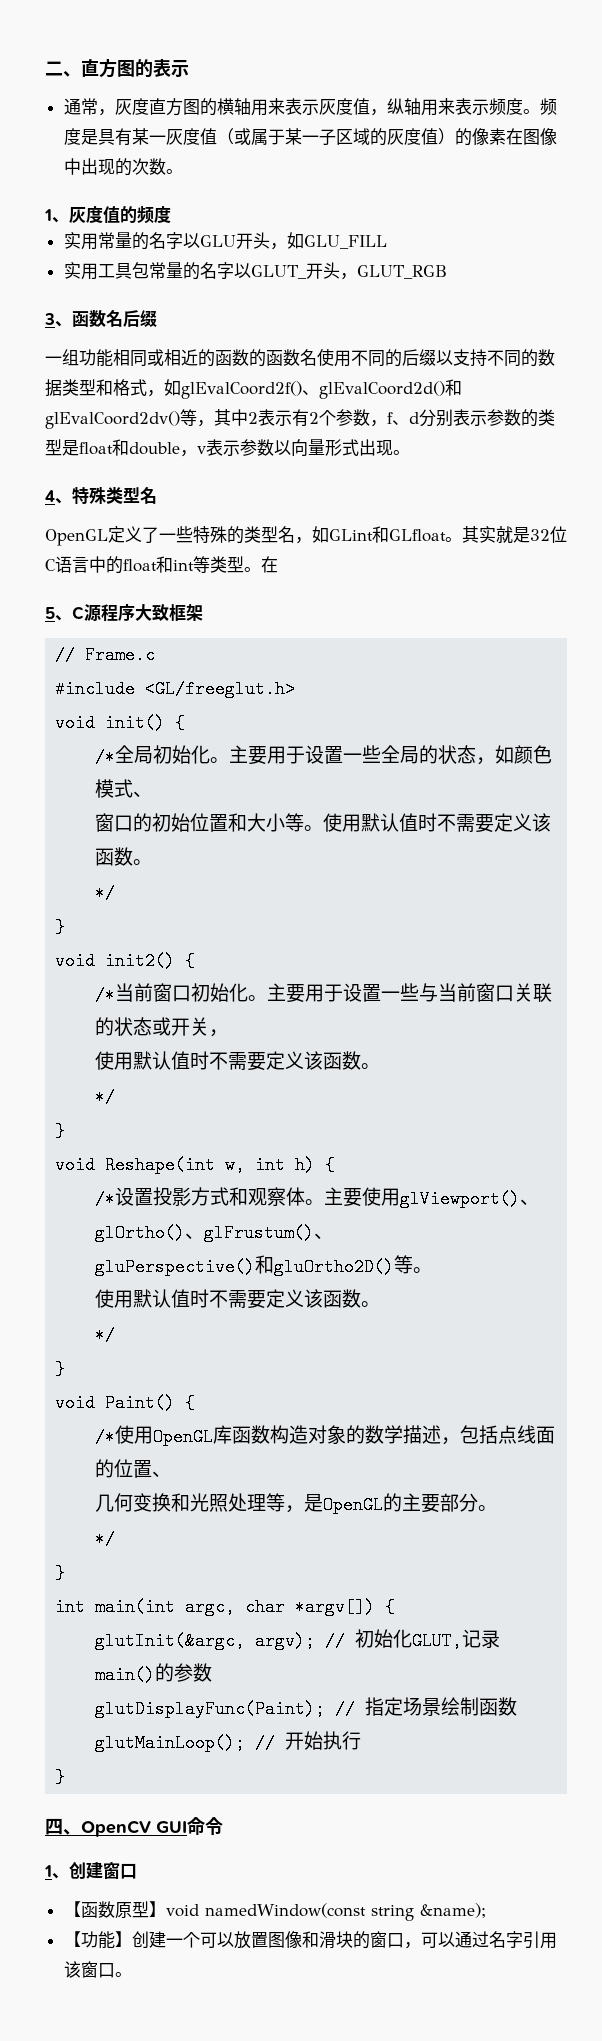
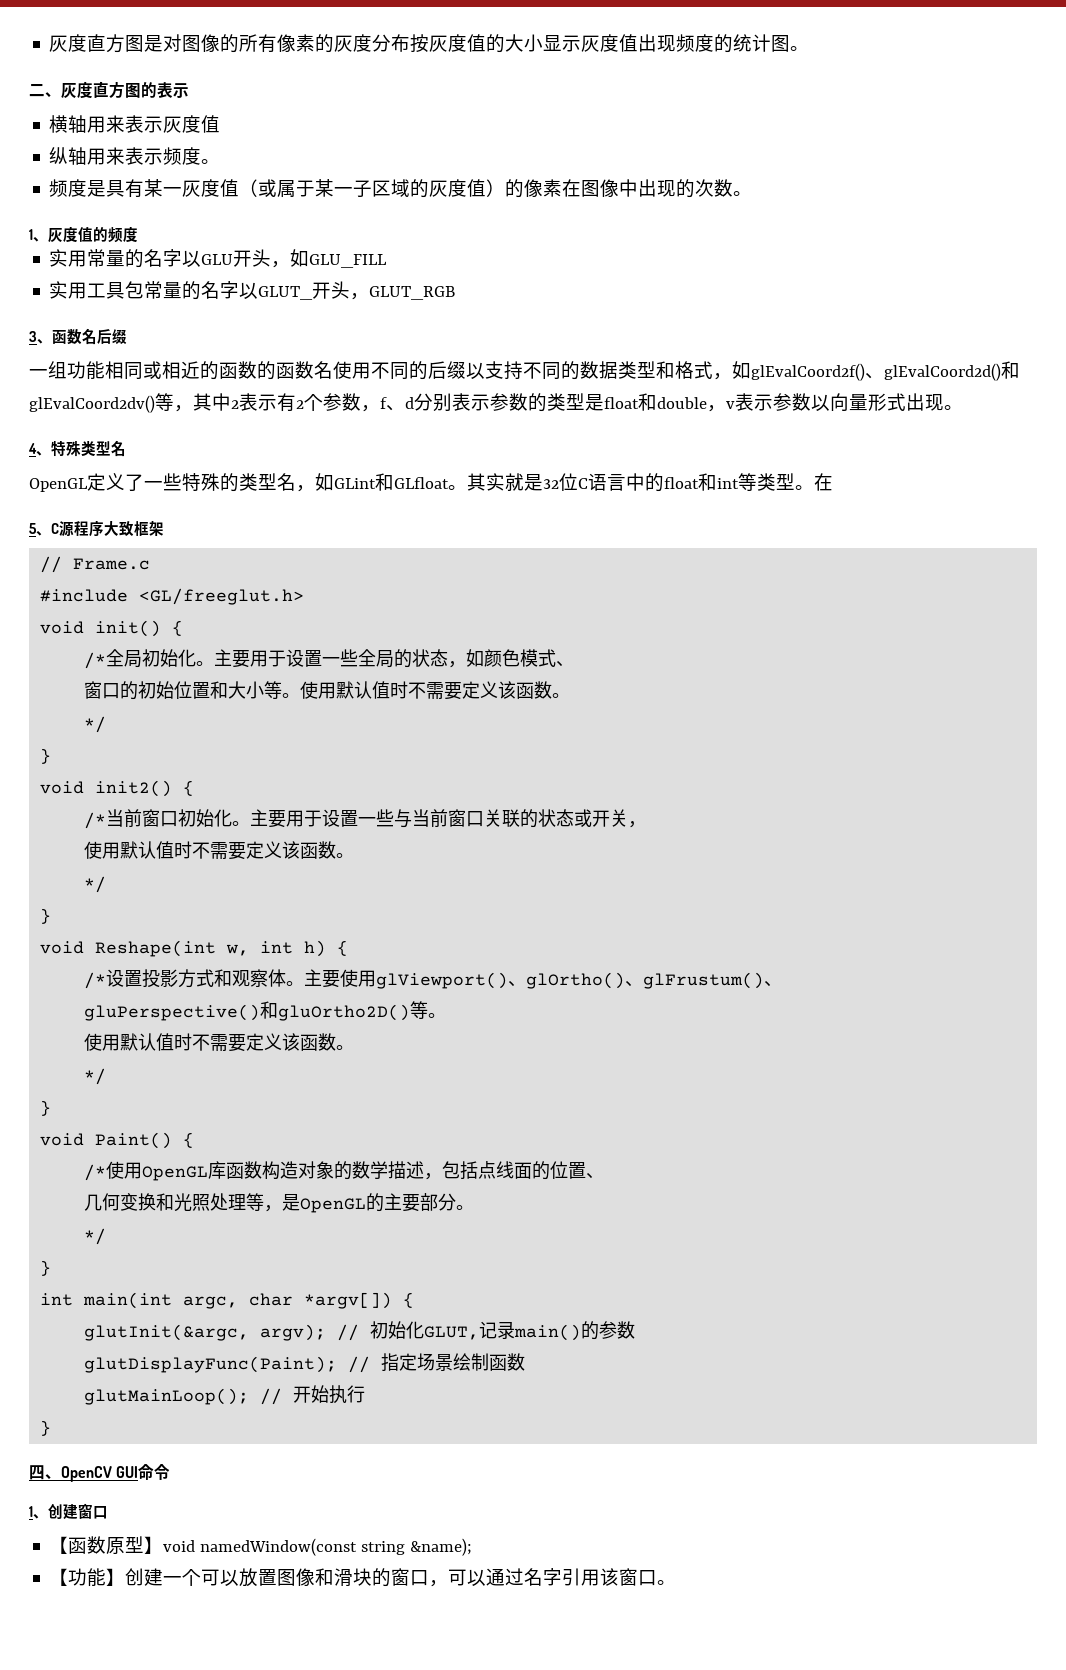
[45,61,81,77] 二、 -> [49,34,810,53] [29,81,93,99] 灰度直方图是对图像的所有像素的灰度分布按灰度值的大小显示灰度值出现频度的统计图。 // 二、灰度
[63,98,217,116] 通常，灰度直方图的 -> (189, 90) none
[369,109,387,116] ， -> (221, 124) //
(540, 111) none -> (221, 161) //

